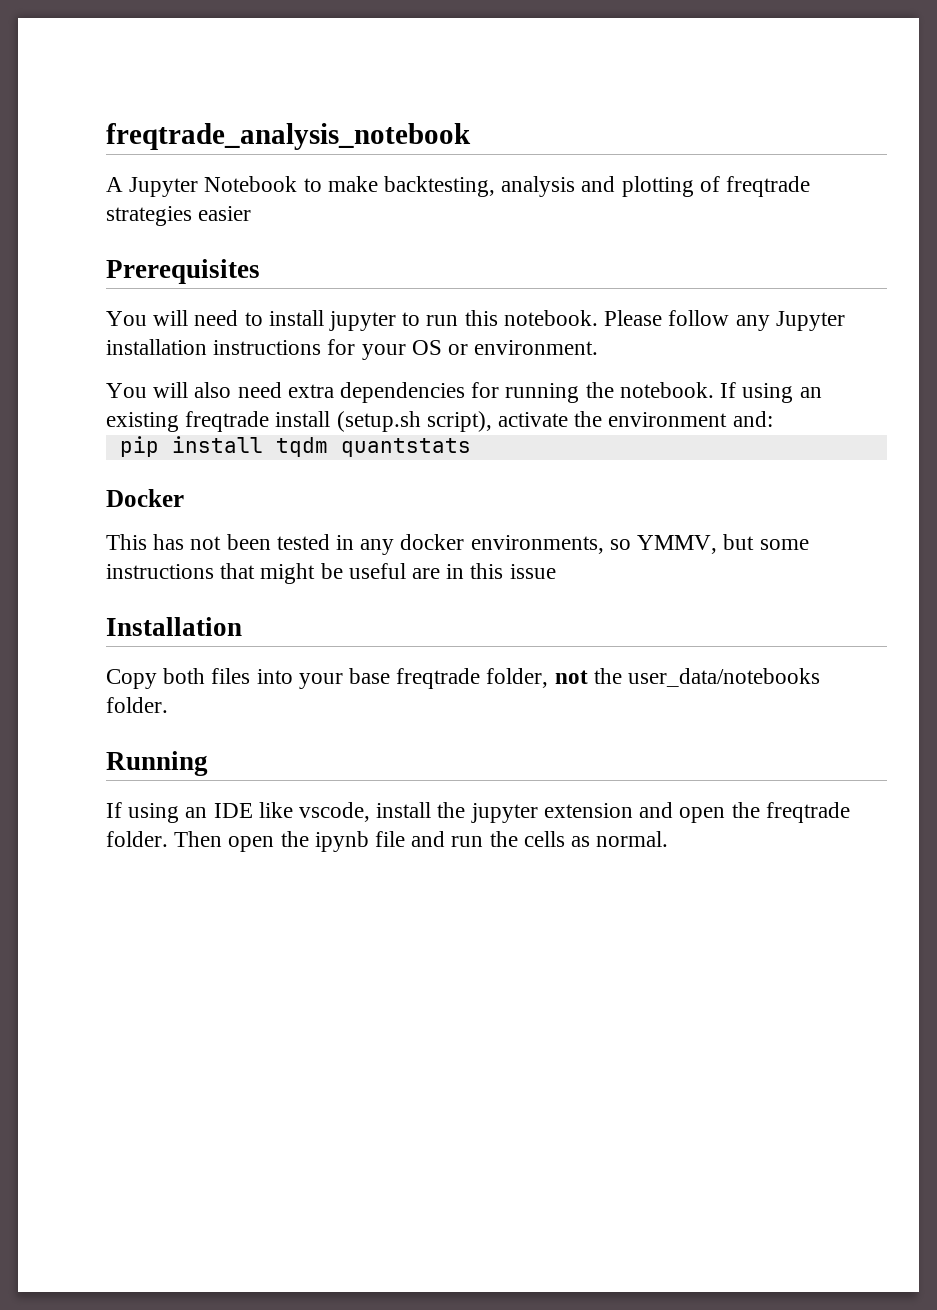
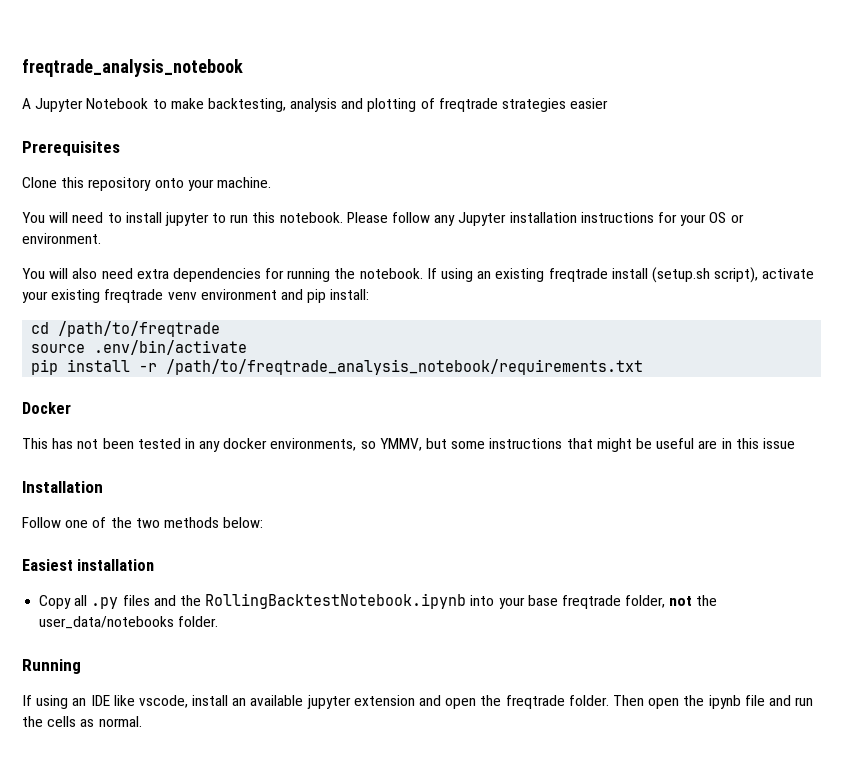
(260, 271) none -> [22,177,271,191] // Clone this repository onto your machine.
[574,411,773,427] the environment and: -> [22,289,370,303] [31,321,221,337] [31,340,248,355] your existing freqtrade venv environment and pip install: // cd /path/to/freqtrade // source .env/bin/activate
[275,437,471,457] tqdm quantstats -> [139,359,644,375] -r /path/to/freqtrade_analysis_notebook/requirements.txt
[106,668,251,689] Copy both files -> [22,517,264,528] [22,559,155,571] [39,593,467,609] Follow one of the two methods below: // Easiest installation // Copy all .py files and the RollingBacktestNotebook.ipynb
[437,802,466,818] the -> [232,695,304,706] an available

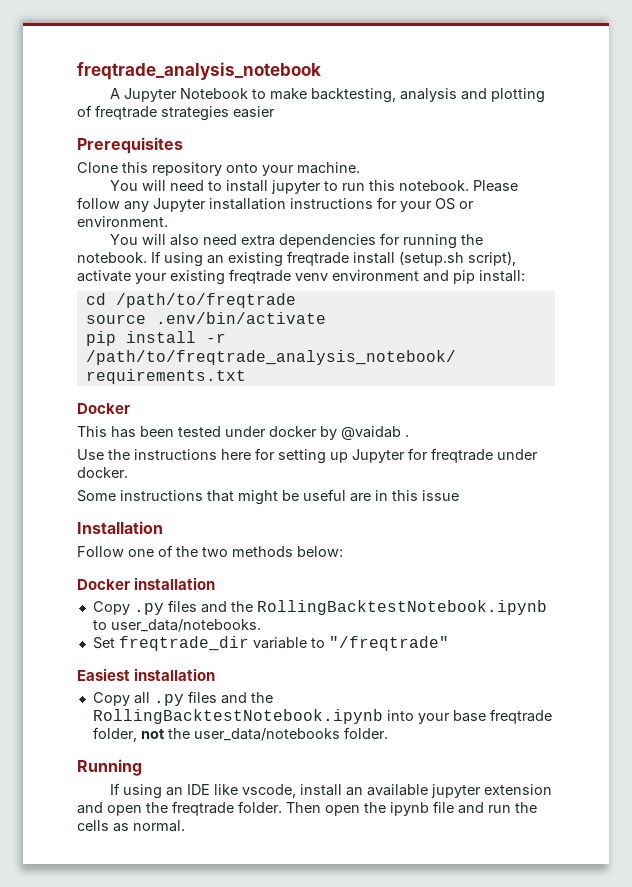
[77,439,99,449] not -> (136, 432) none
[184,438,486,452] in any docker environments, so YMMV, but some -> [225,426,409,440] [77,448,538,464] [77,467,128,478] [77,490,116,502] under docker by @vaidab . // Use the instructions here for setting up Jupyter for freqtrade under docker. // Some
(264, 522) none -> [77,577,216,590] [92,600,547,615] [92,619,261,632] [92,636,449,651] // Docker installation // Copy .py files and the RollingBacktestNotebook.ipynb to user_data/notebooks. // Set freqtrade_dir variable to "/freqtrade"

